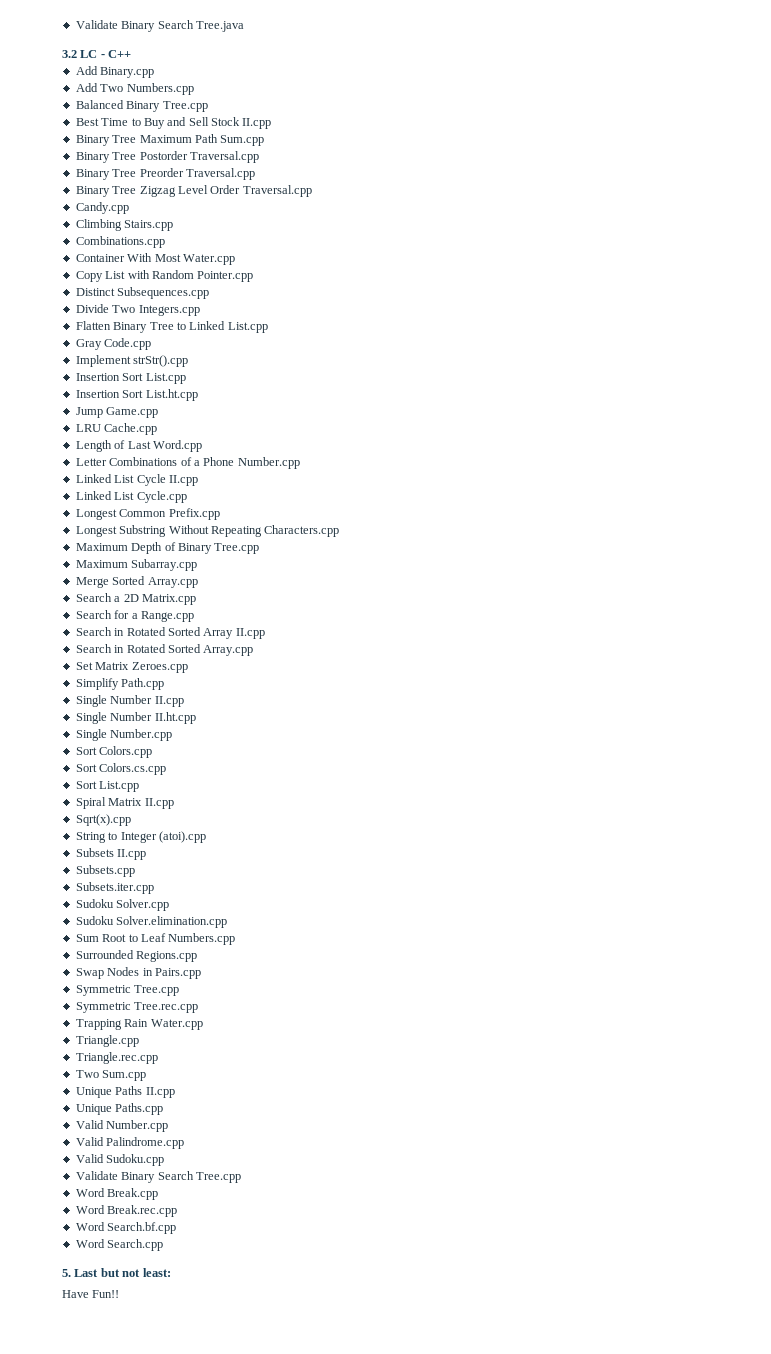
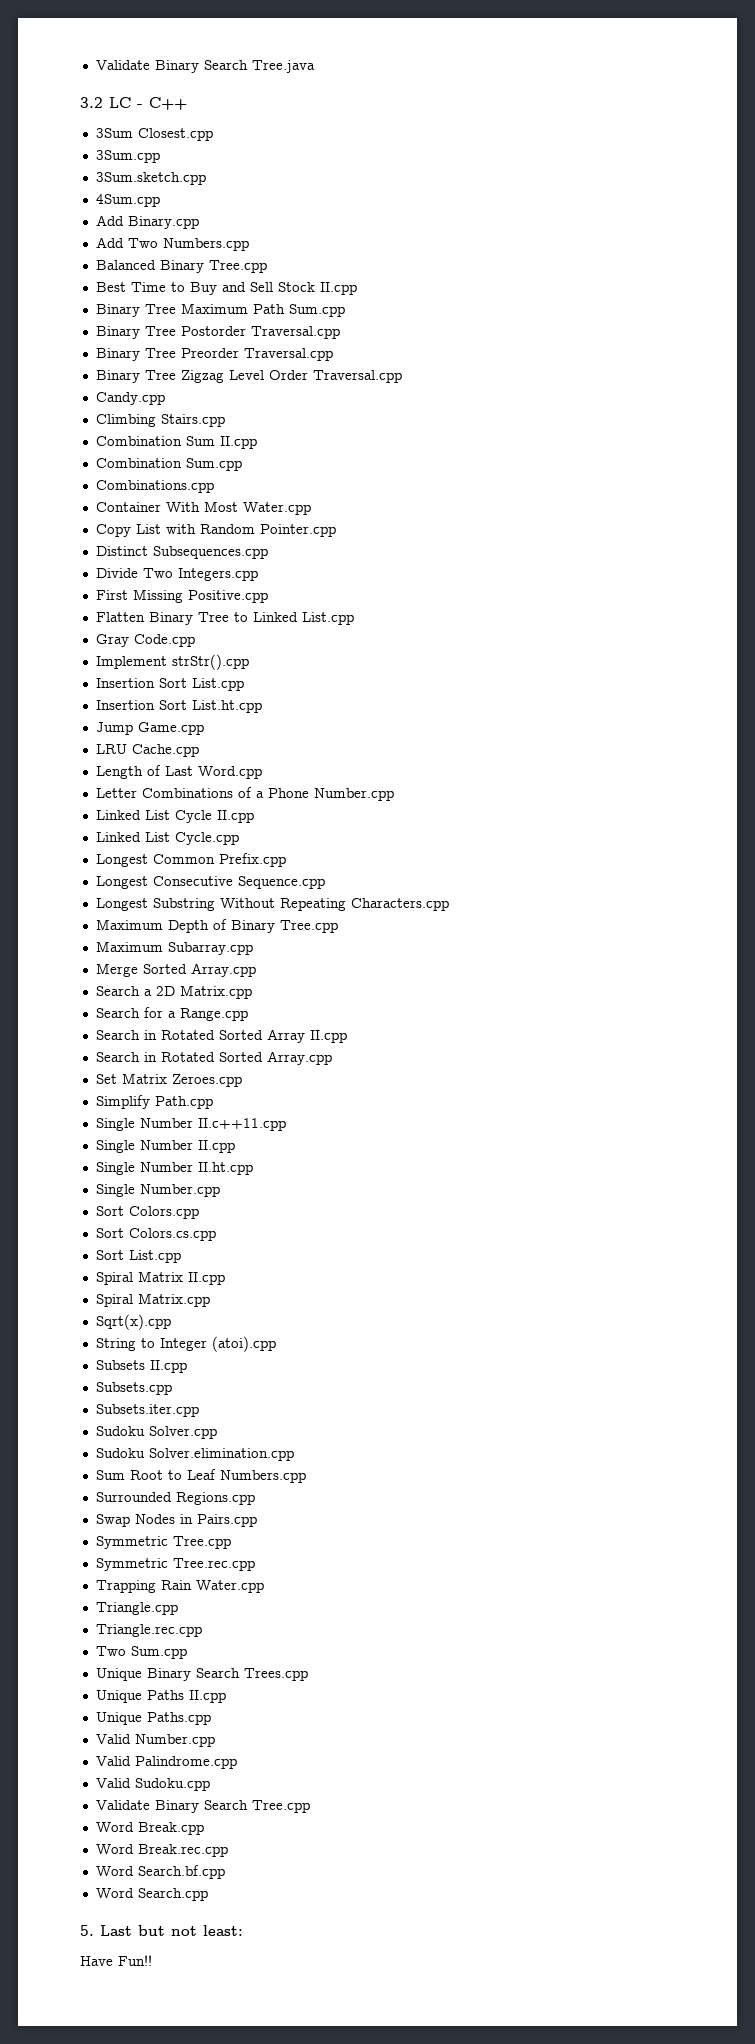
(132, 54) none -> [95,128,213,141] [95,150,160,163] [95,172,206,185] [95,194,160,207] // 3Sum Closest.cpp // 3Sum.cpp // 3Sum.sketch.cpp // 4Sum.cpp
(174, 225) none -> [95,436,257,449] [95,458,242,471] // Combination Sum II.cpp // Combination Sum.cpp
(200, 310) none -> [95,589,268,603] // First Missing Positive.cpp
(220, 514) none -> [95,876,325,889] // Longest Consecutive Sequence.cpp
(165, 684) none -> [95,1118,286,1131] // Single Number II.c++11.cpp
(174, 803) none -> [95,1293,210,1307] // Spiral Matrix.cpp
(147, 1075) none -> [95,1668,308,1681] // Unique Binary Search Trees.cpp

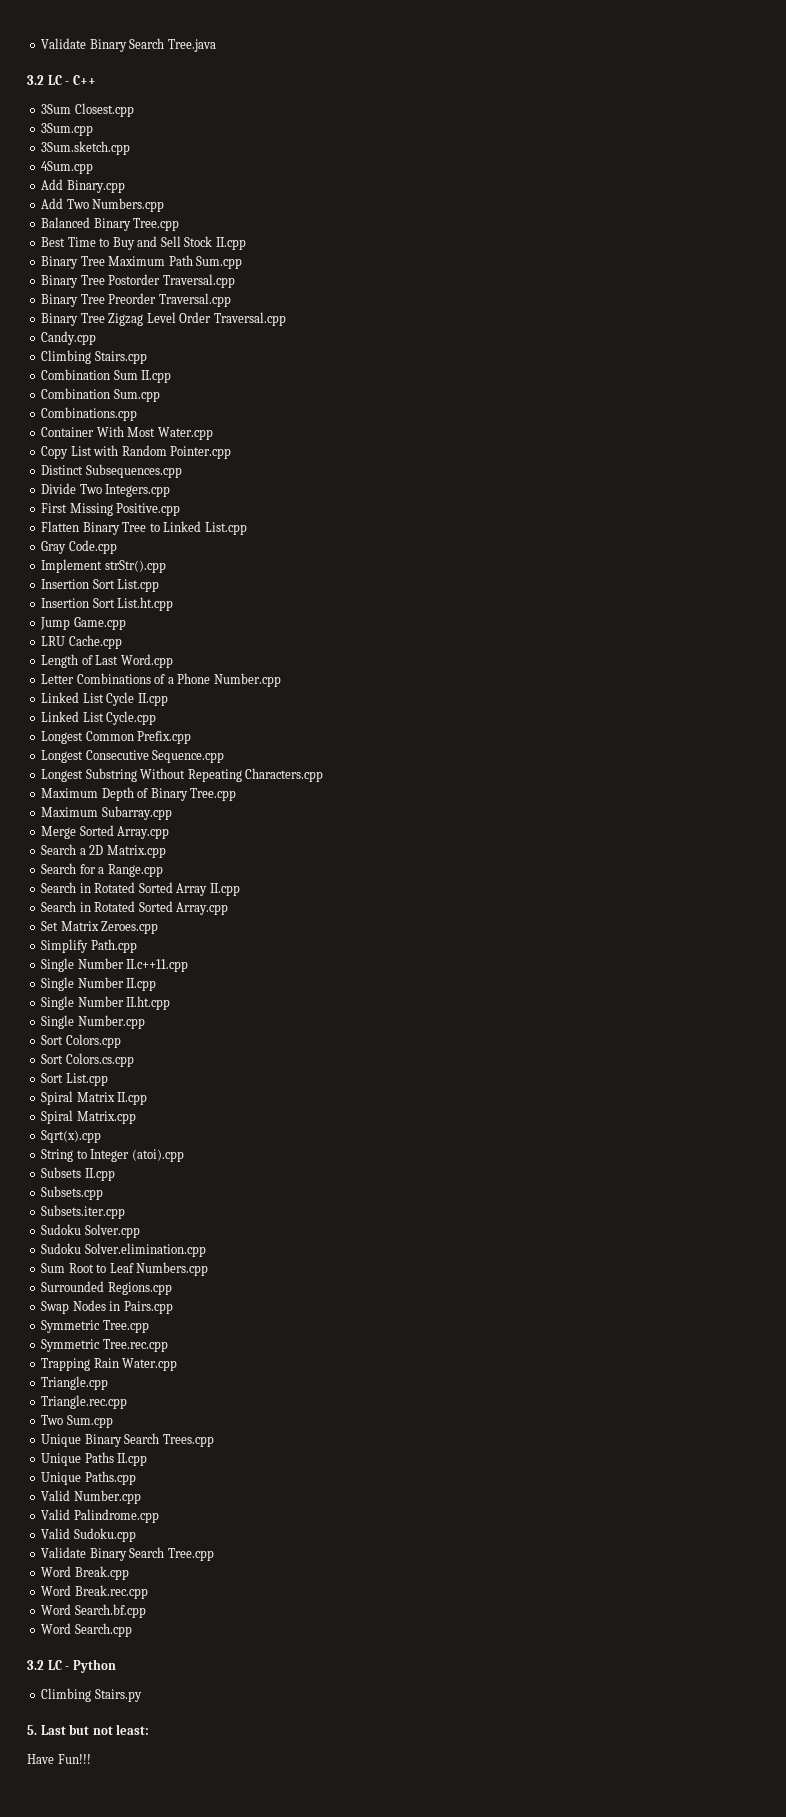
(208, 1894) none -> [27,1659,116,1673] [41,1688,142,1702] // 3.2 LC - Python // Climbing Stairs.py
[118,1955,152,1966] Fun!! -> [57,1754,91,1764] Fun!!!

